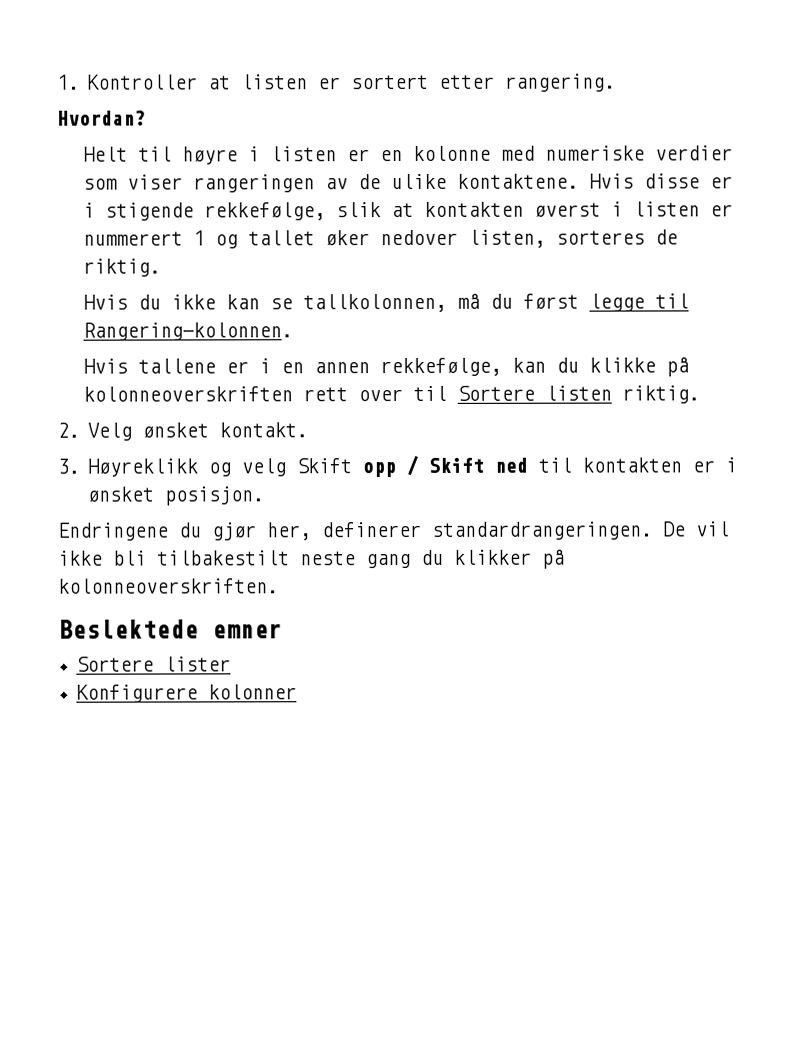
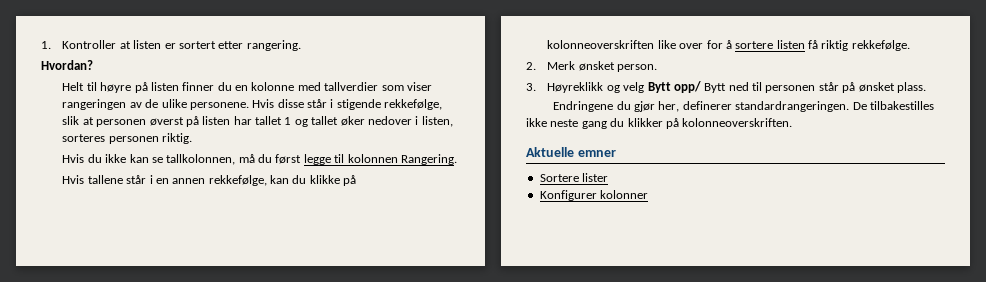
[248,146,371,162] i listen er -> [134,82,232,93] på listen finner du
[545,145,734,161] numeriske verdier -> [324,82,379,91] tallverdier
[457,173,580,189] kontaktene. -> [189,102,249,110] personene.
[710,176,734,189] er -> [307,99,328,108] står
[424,201,734,218] [83,231,184,246] kontakten øverst i listen er nummerert -> [96,116,283,127] personen øverst på listen har tallet
(459, 237) none -> [415,116,419,125] i
[655,229,679,245] de -> [108,136,159,144] personen
[83,322,294,341] Rangering-kolonnen. -> [347,154,457,165] kolonnen Rangering.
[226,361,250,374] er -> [126,175,147,184] står
[303,385,701,404] [57,422,309,441] [57,455,738,478] [87,486,265,506] rett over til Sortere listen riktig. // 2. Velg ønsket kontakt. // 3. Høyreklikk og velg Skift opp / Skift ned til kontakten er i ønsket posisjon. -> [657,40,910,51] [526,61,658,72] [526,81,926,93] like over for å sortere listen få riktig rekkefølge. // 2. Merk ønsket person. // 3. Høyreklikk og velg Bytt opp/ Bytt ned til personen står på ønsket plass.
[695,521,730,537] [58,550,290,566] vil ikke bli tilbakestilt -> [869,101,934,110] [526,118,547,127] tilbakestilles ikke
[58,619,199,639] Beslektede -> [526,147,574,157] Aktuelle
[76,684,199,703] Konfigurere -> [539,190,597,201] Konfigurer

